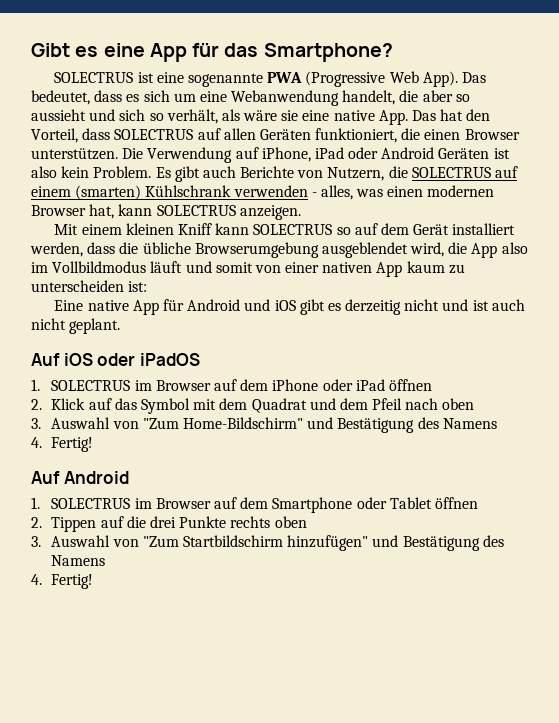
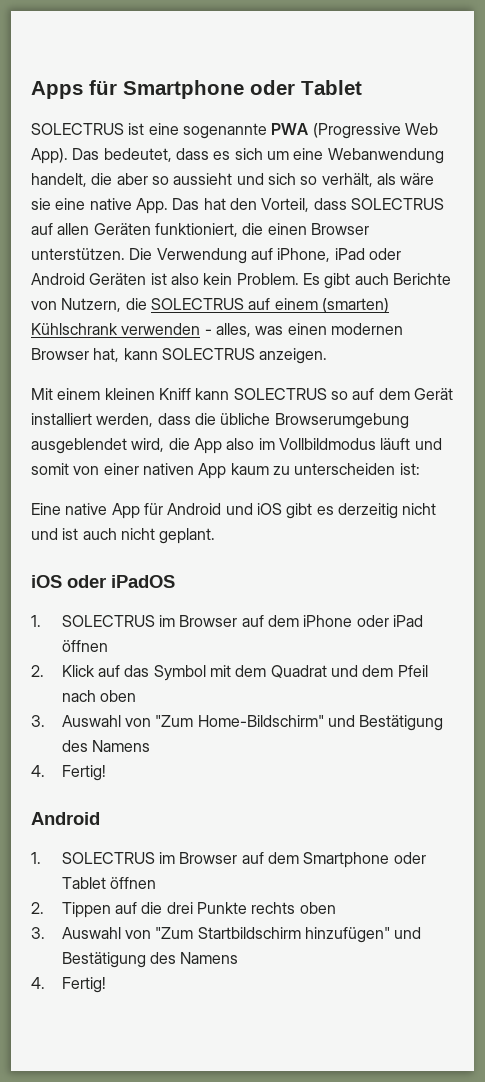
[31,43,393,62] Gibt es eine App für das Smartphone? -> [31,80,362,99] Apps für Smartphone oder Tablet
[31,353,60,366] Auf -> (216, 536) none
[31,471,60,484] Auf -> (106, 773) none

